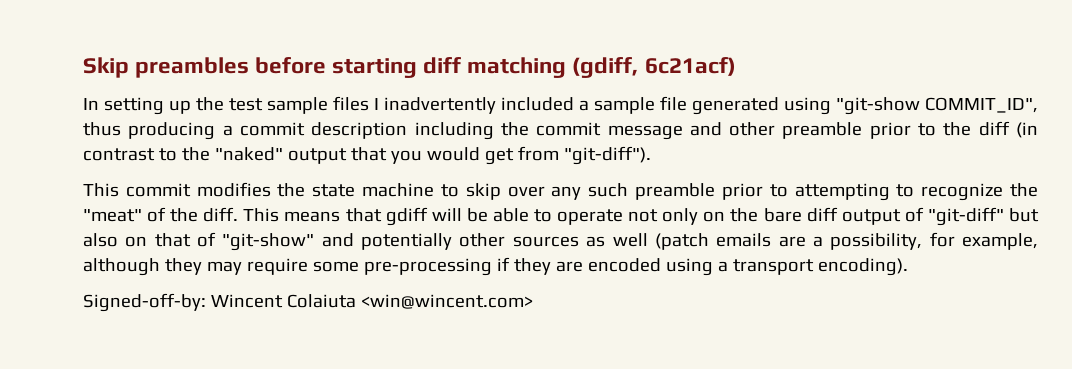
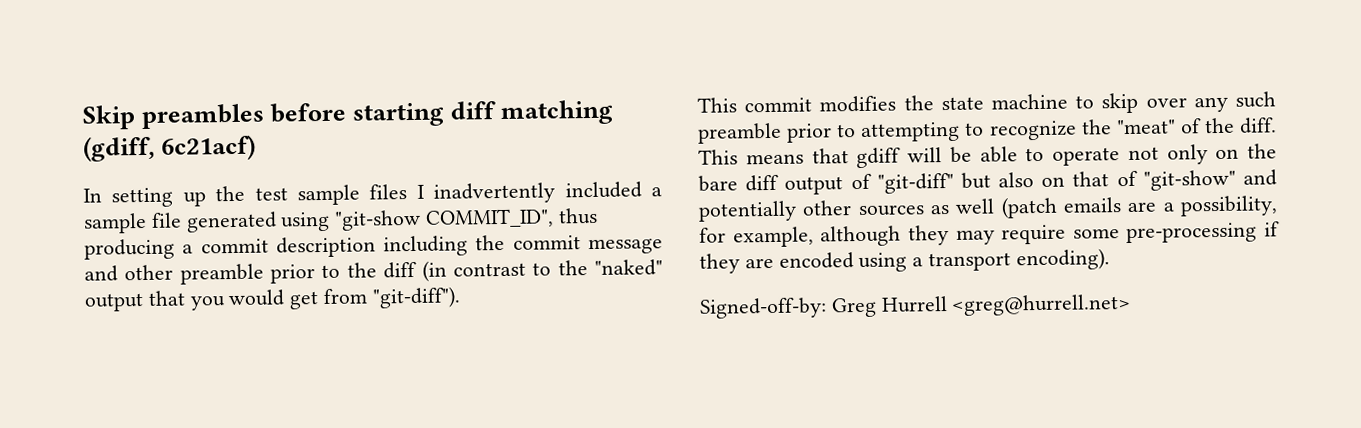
[210,294,533,309] Wincent Colaiuta <win@wincent.com> -> [830,293,1132,318] Greg Hurrell <greg@hurrell.net>

